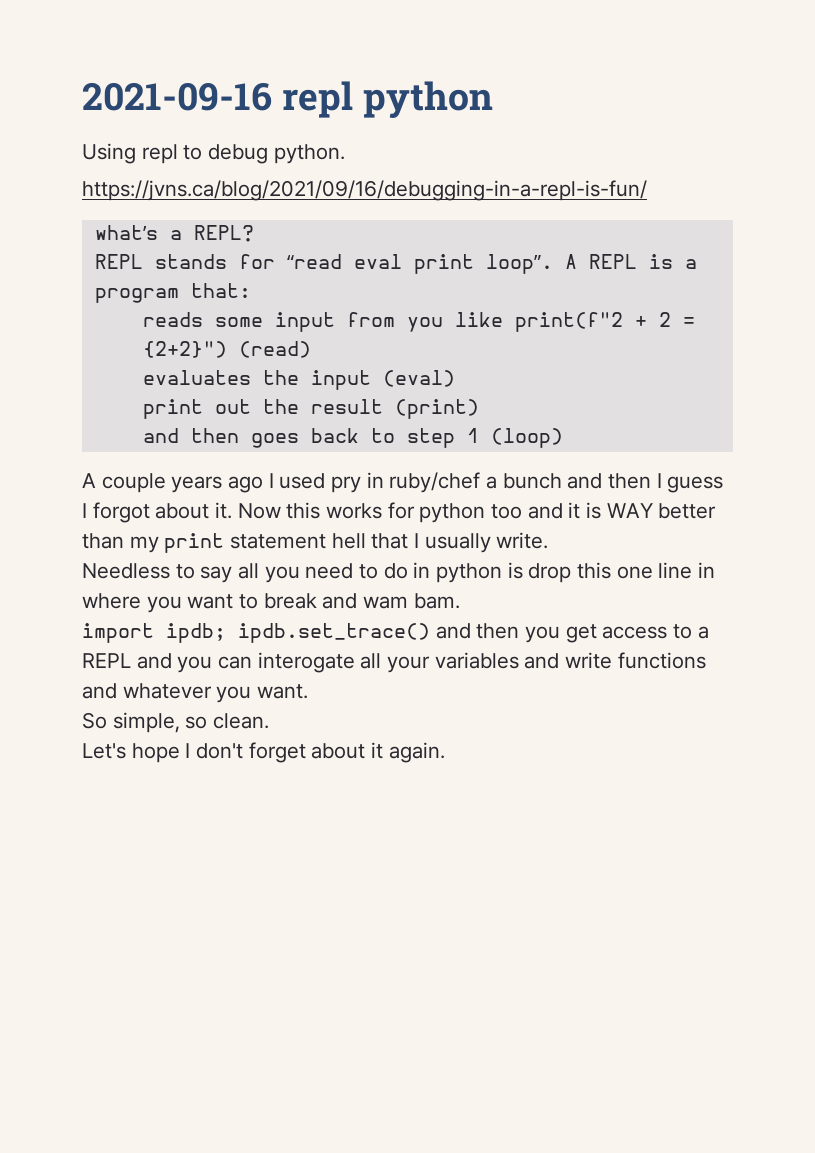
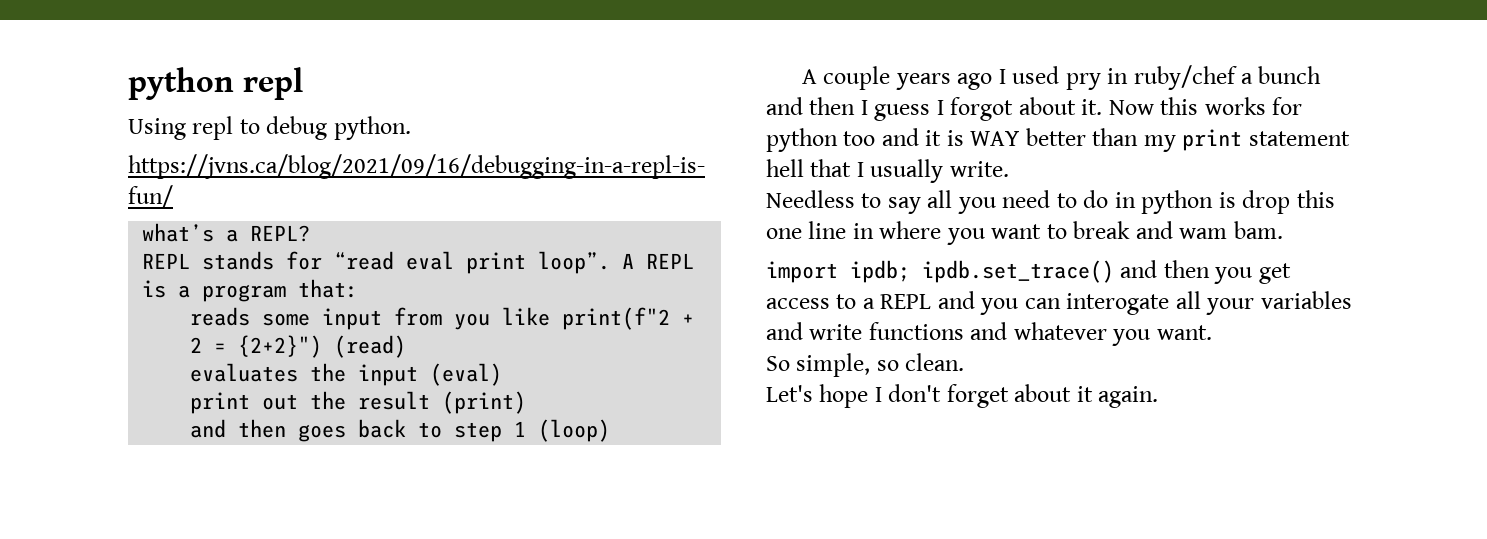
[82,81,494,119] 2021-09-16 repl python -> [128,67,303,100] python repl

